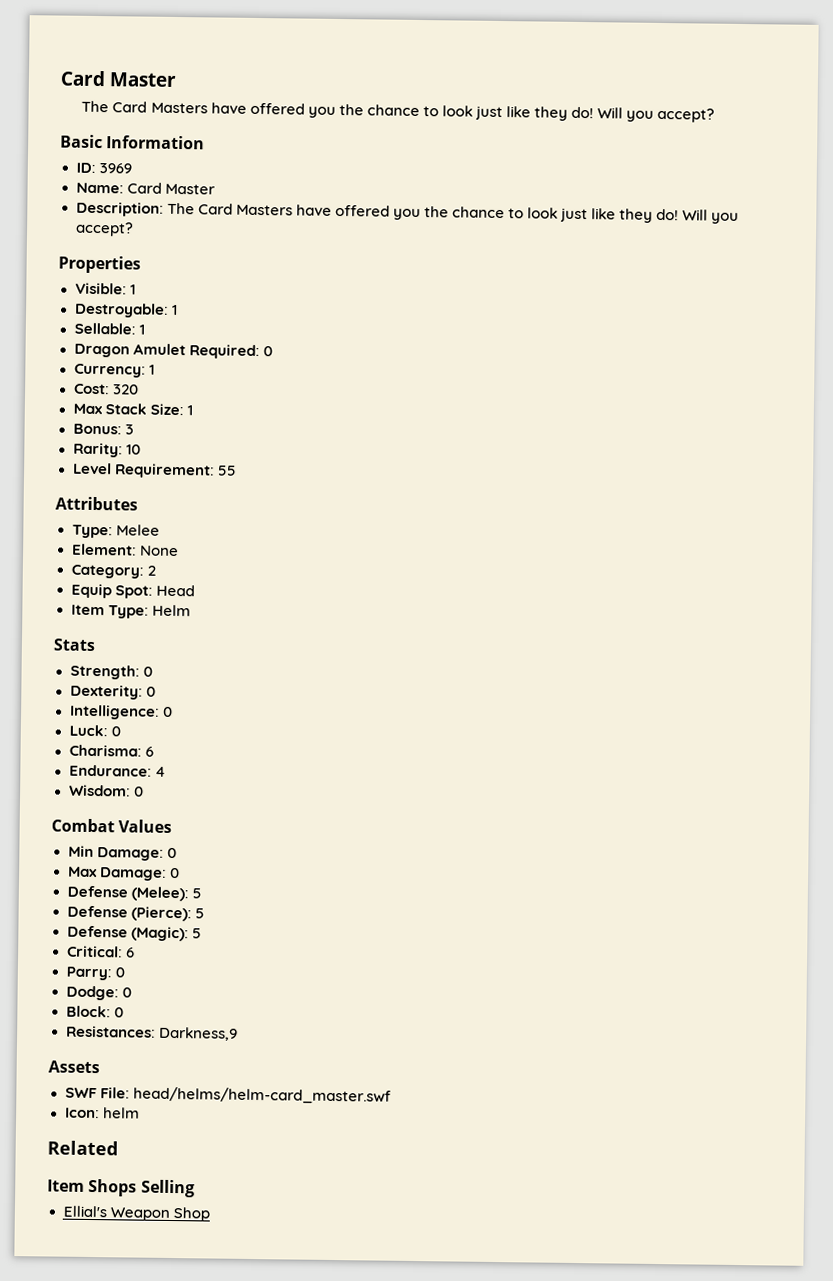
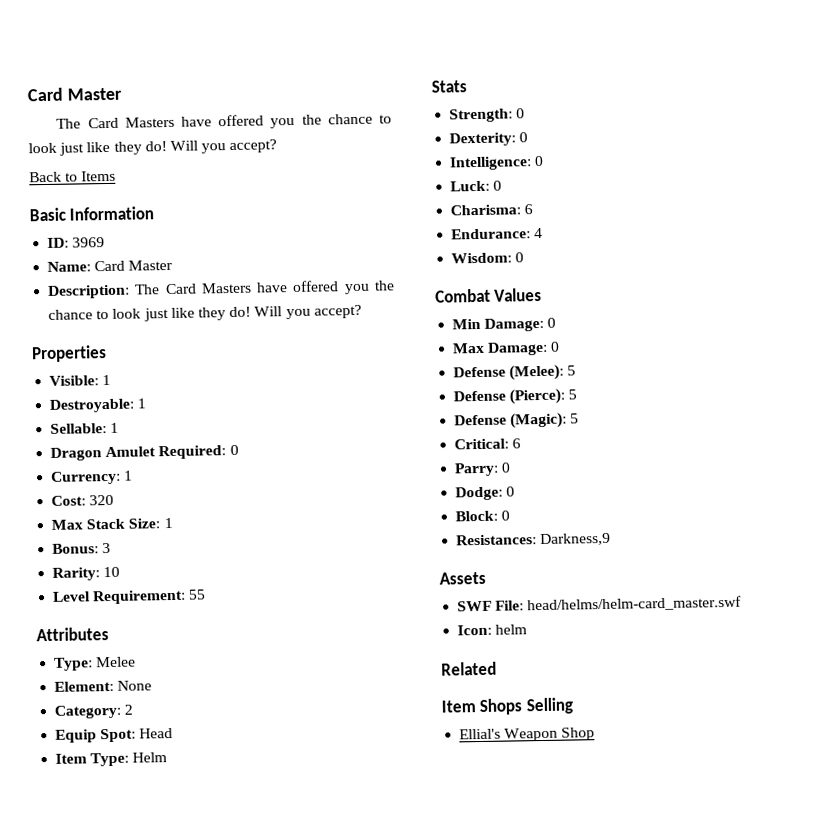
(716, 115) none -> [29,170,117,183] // Back to Items

